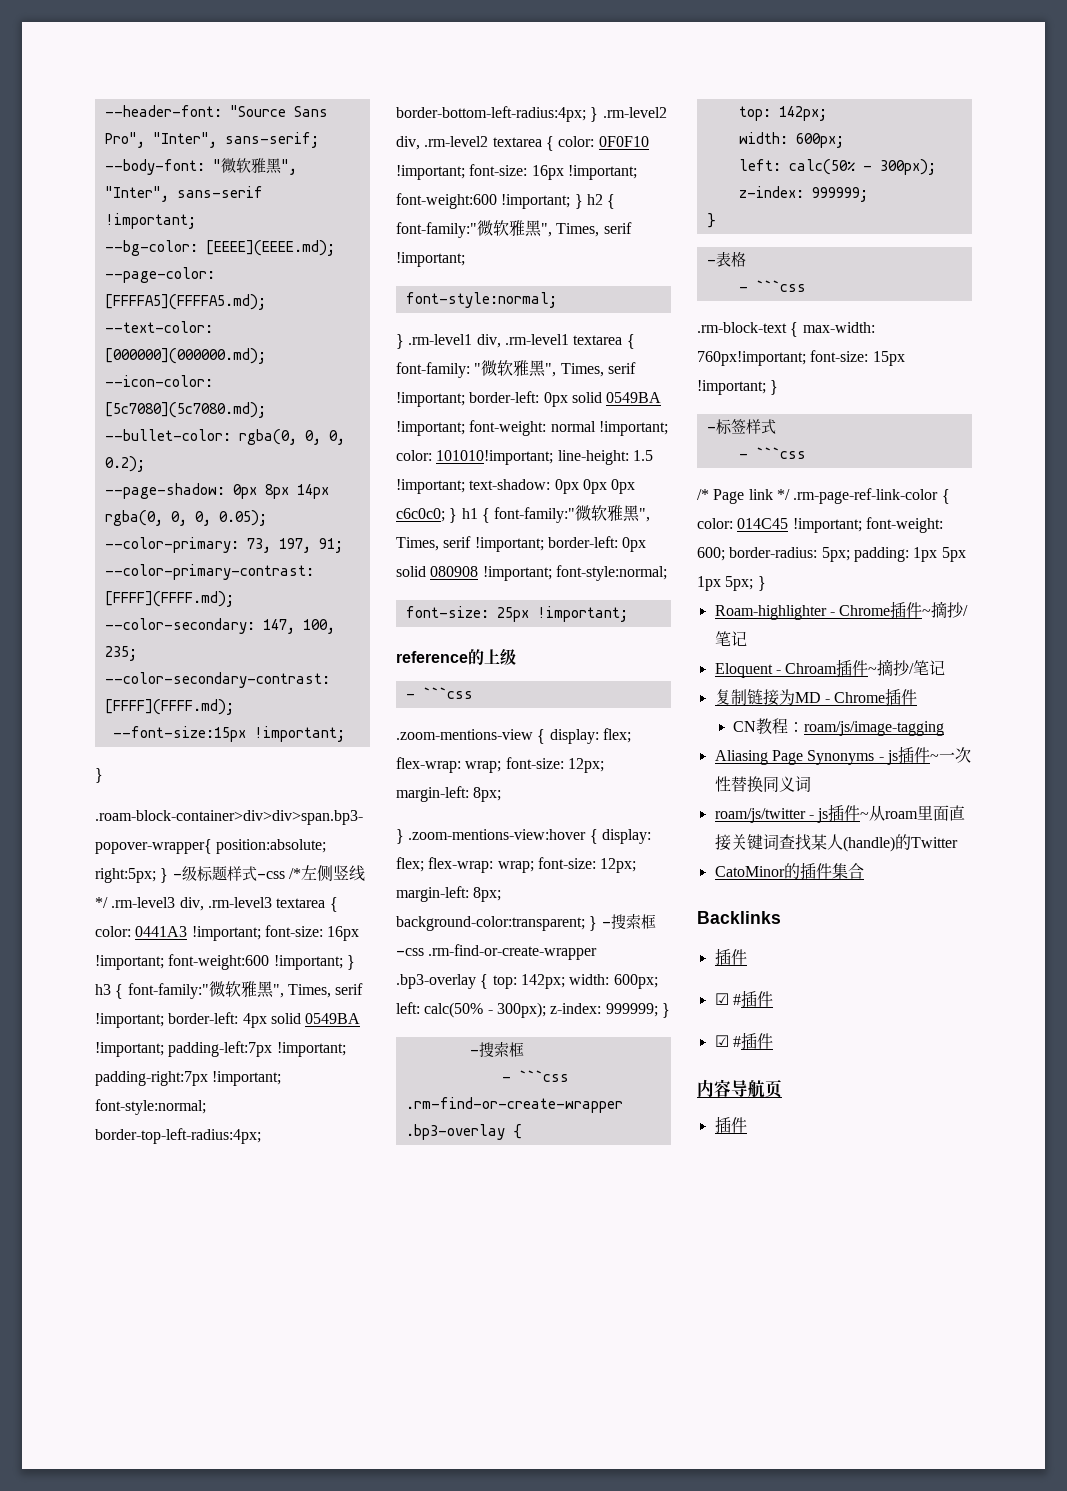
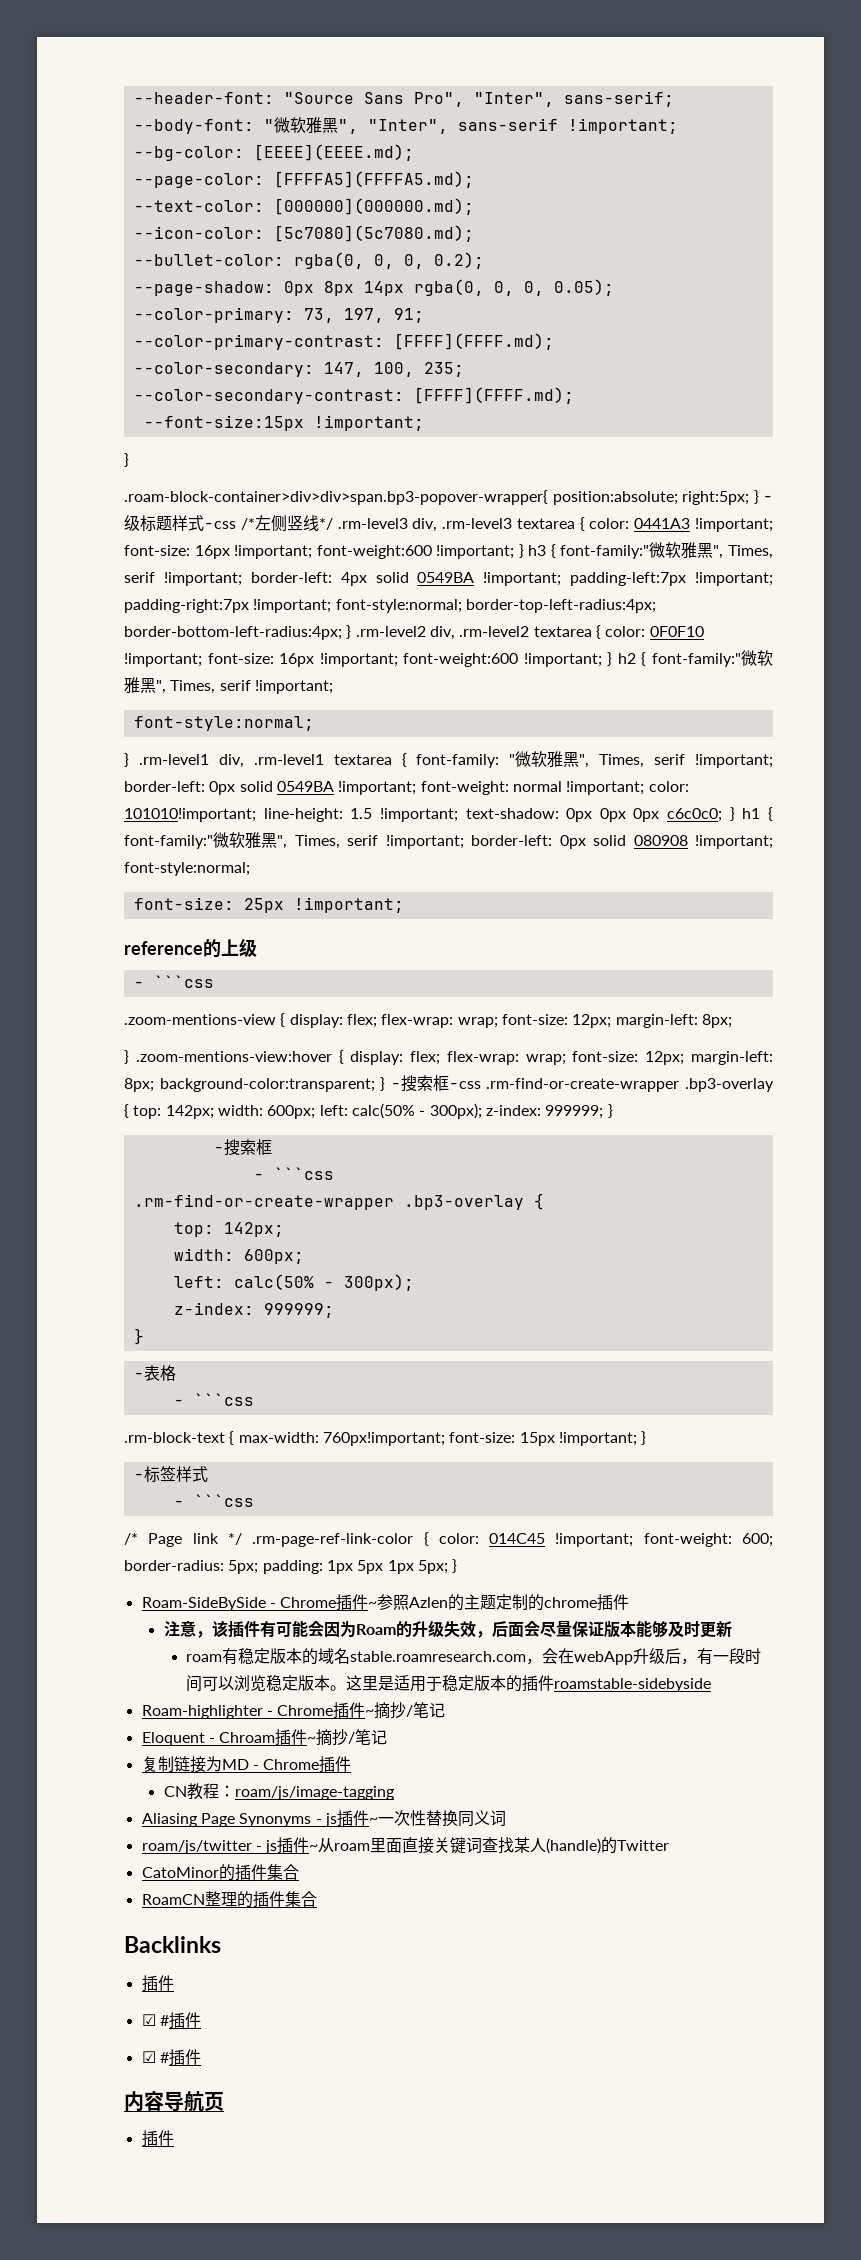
(766, 583) none -> [141,1594,630,1611] [163,1620,732,1638] [186,1648,762,1665] [186,1675,712,1692] // Roam-SideBySide - Chrome插件~参照Azlen的主题定制的chrome插件 // 注意，该插件有可能会因为Roam的升级失效，后面会尽量保证版本能够及时更新 // roam有稳定版本的域名stable.roamresearch.com，会在webApp升级后，有一段时间可以浏览稳定版本。这里是适用于稳定版本的插件roamstable-sidebyside
(864, 871) none -> [141,1891,317,1908] // RoamCN整理的插件集合

